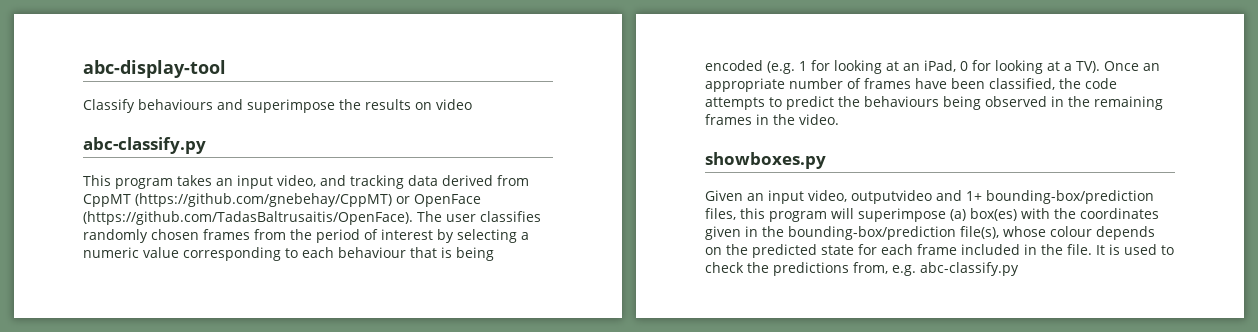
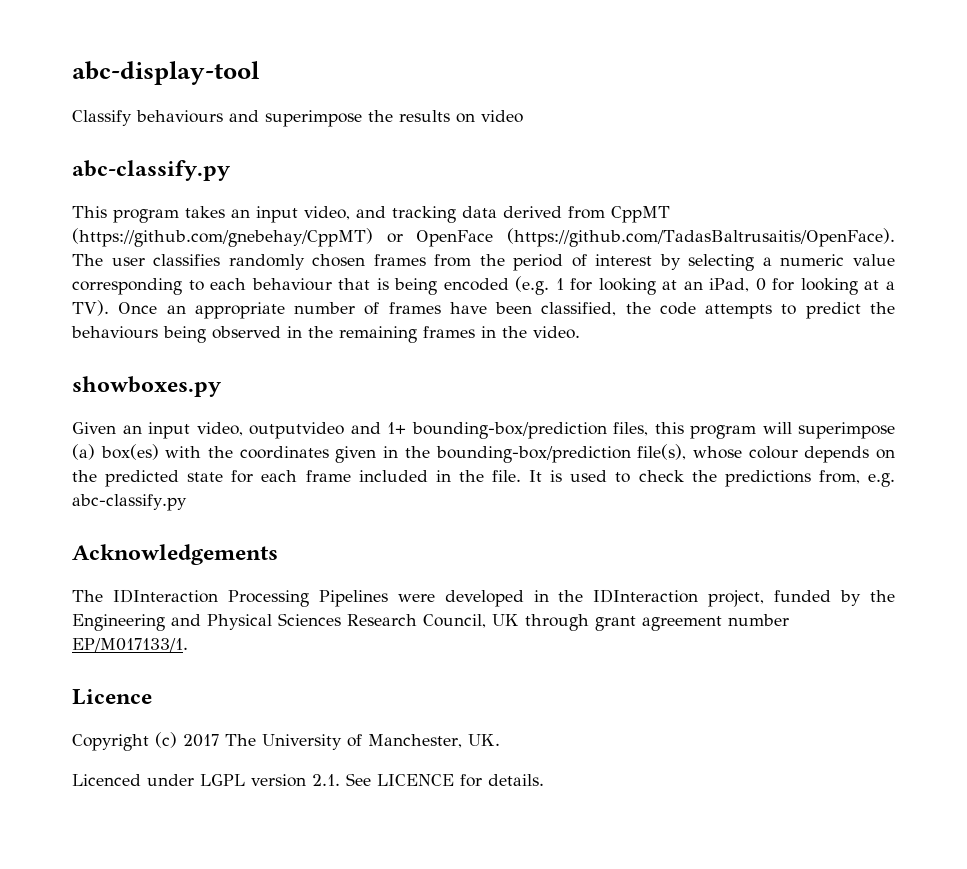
(1019, 269) none -> [72,544,278,565] [72,589,895,607] [72,613,789,631] [72,638,188,652] [72,689,152,705] [72,732,500,751] [72,773,544,787] // Acknowledgements // The IDInteraction Processing Pipelines were developed in the IDInteraction project, funded by the Engineering and Physical Sciences Research Council, UK through grant agreement number EP/M017133/1. // Licence // Copyright (c) 2017 The University of Manchester, UK. // Licenced under LGPL version 2.1. See LICENCE for details.

